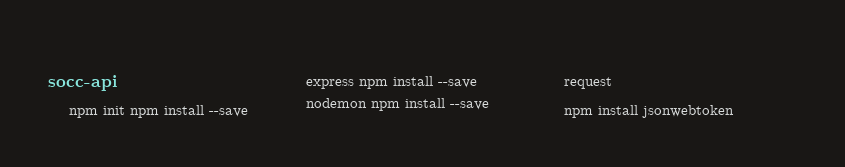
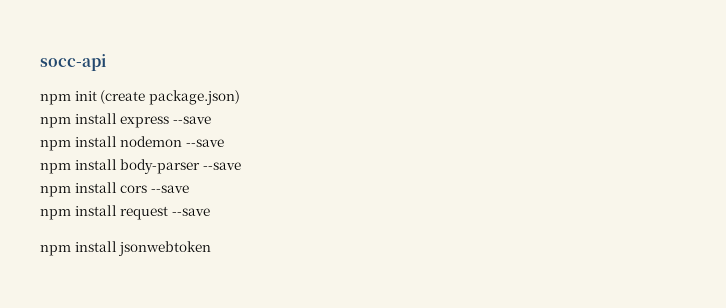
[129,105,248,118] [306,76,477,89] [306,98,489,111] npm install --save express npm install --save nodemon npm install --save -> [100,90,240,105] [40,113,211,128] [40,136,224,151] [40,159,241,174] [40,182,189,197] [40,205,117,220] (create package.json) // npm install express --save // npm install nodemon --save // npm install body-parser --save // npm install cors --save // npm install
(612, 83) none -> [171,208,210,216] --save

